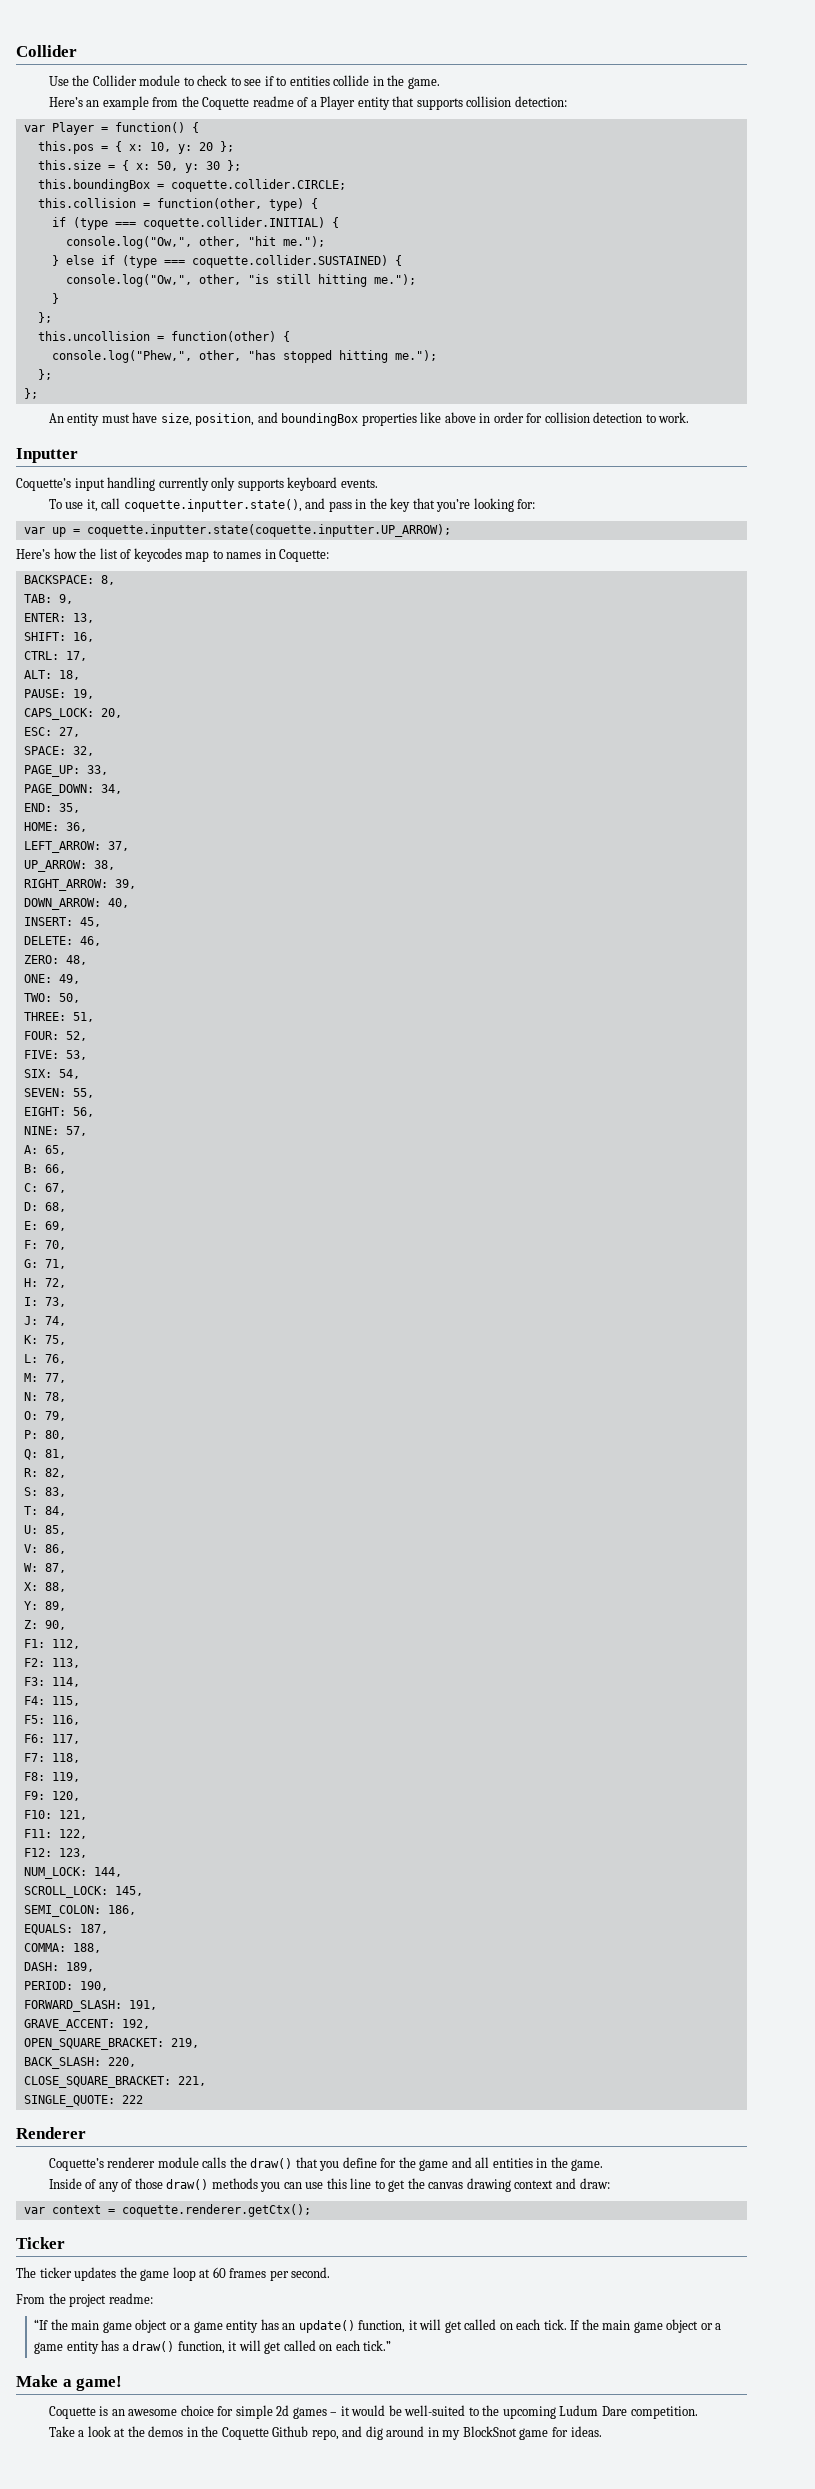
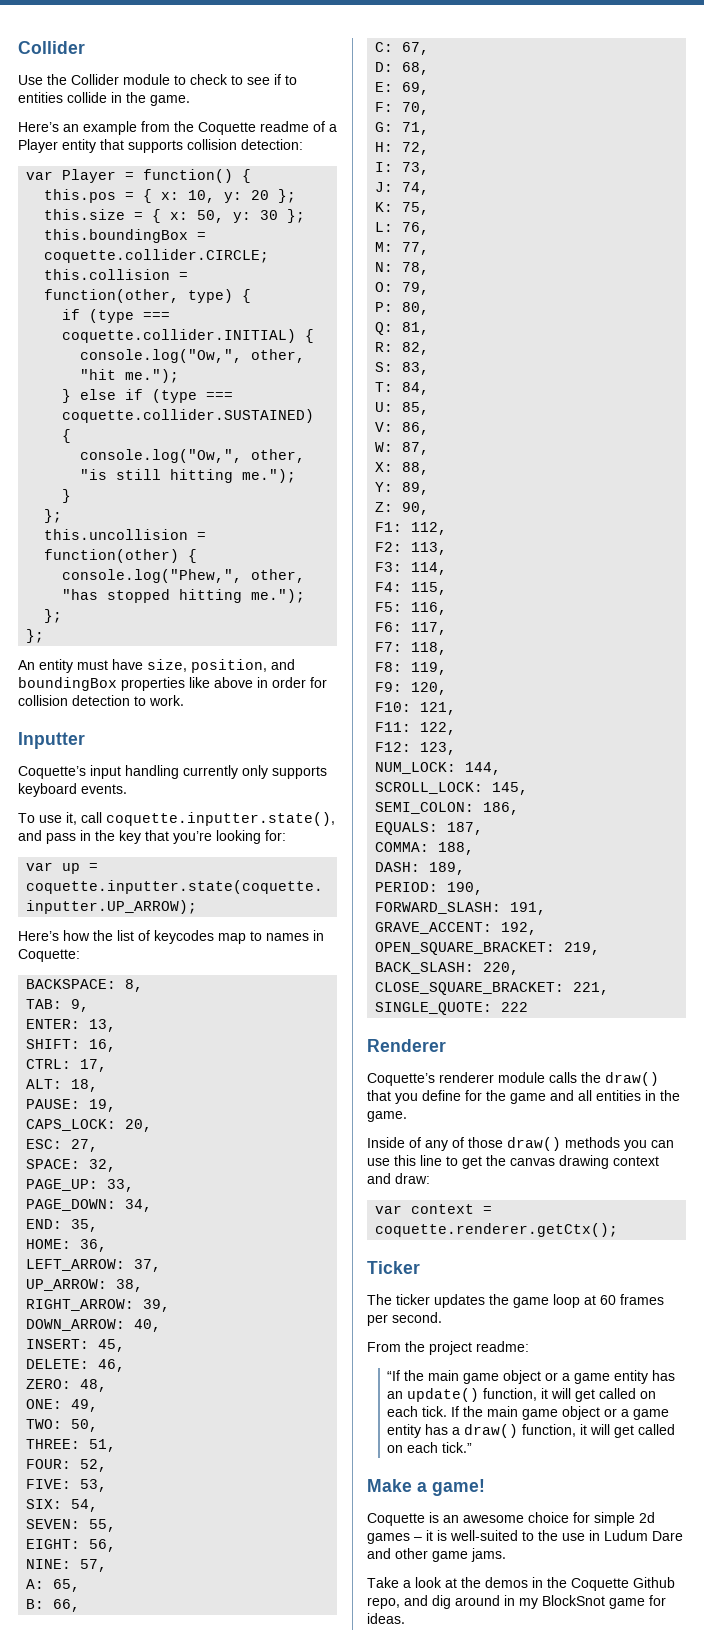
[351,2405,402,2416] would be -> [437,1530,447,1541] is
[502,2405,698,2419] upcoming Ludum Dare competition. -> [562,1530,683,1541] [367,1548,506,1562] use in Ludum Dare and other game jams.

